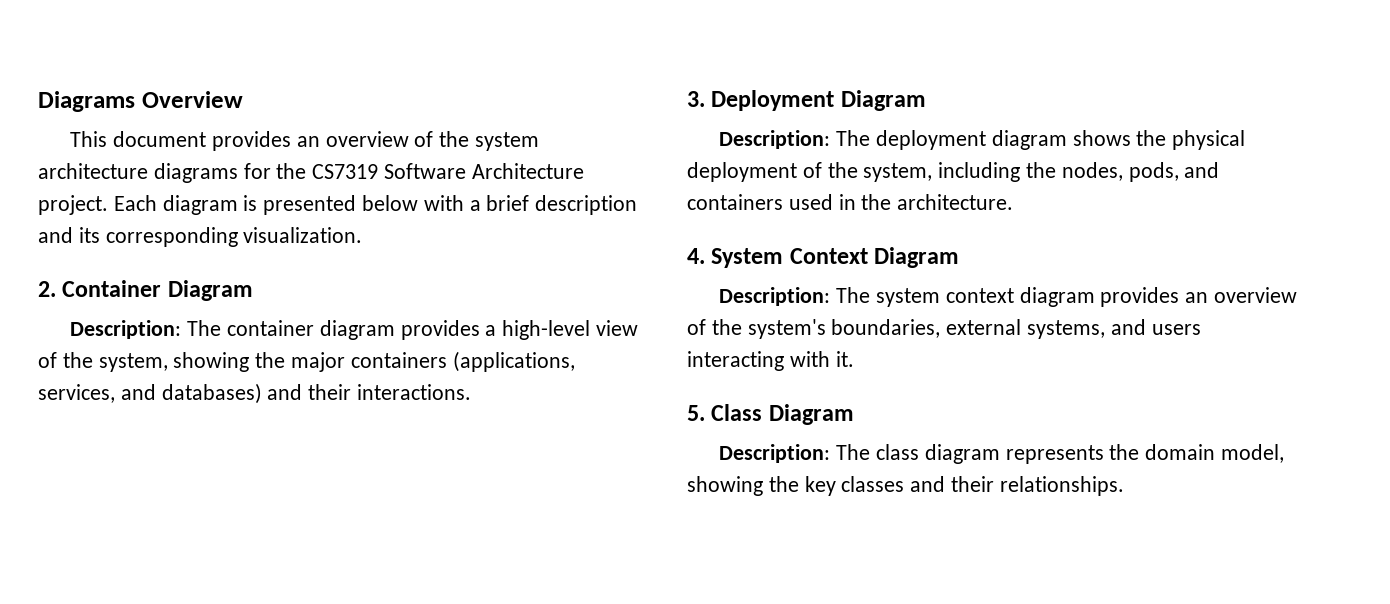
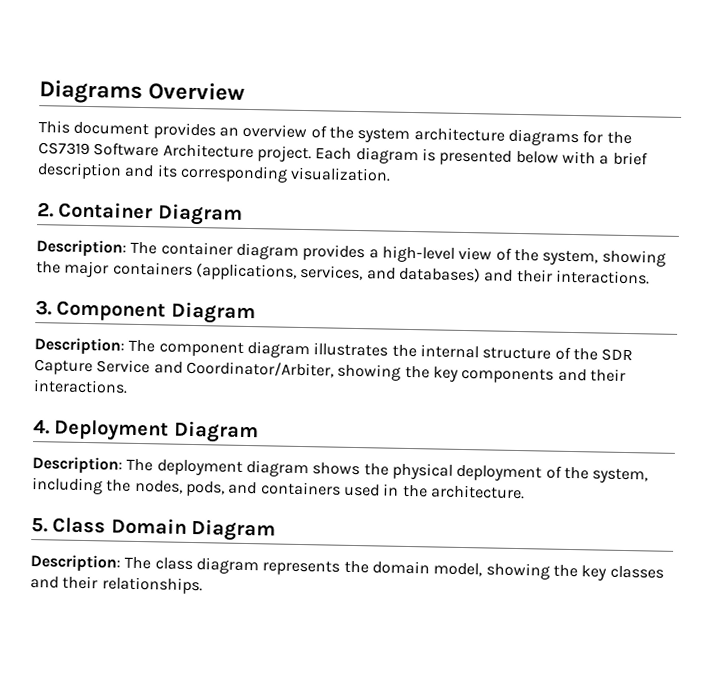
(705, 99) none -> [56,300,256,325] [34,337,634,362] [34,359,626,384] [33,379,128,394] [33,419,50,435] Component Diagram // Description: The component diagram illustrates the internal structure of the SDR Capture Service and Coordinator/Arbiter, showing the key components and their interactions. // 4.
[687,247,960,268] [719,287,1297,307] [687,319,1201,339] [687,351,854,371] // 4. System Context Diagram // Description: The system context diagram provides an overview of the system's boundaries, external systems, and users interacting with it. -> (525, 492) none
(763, 412) none -> [110,517,187,535] Domain

